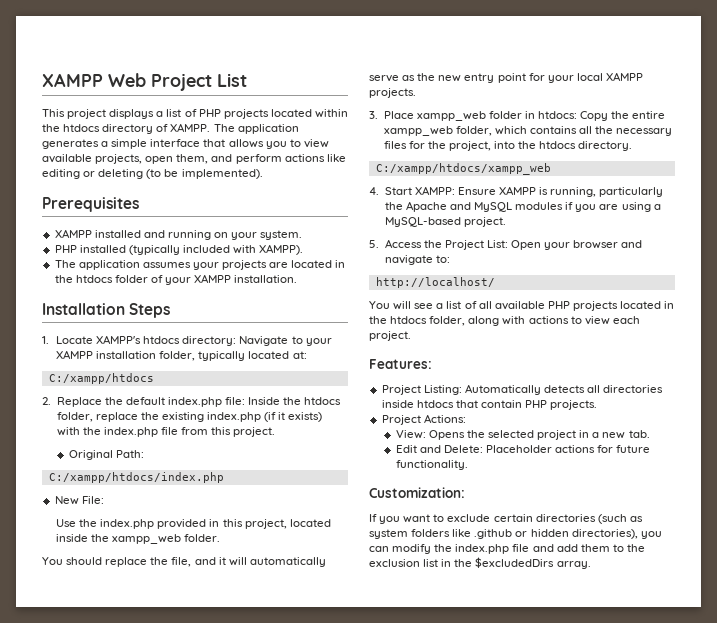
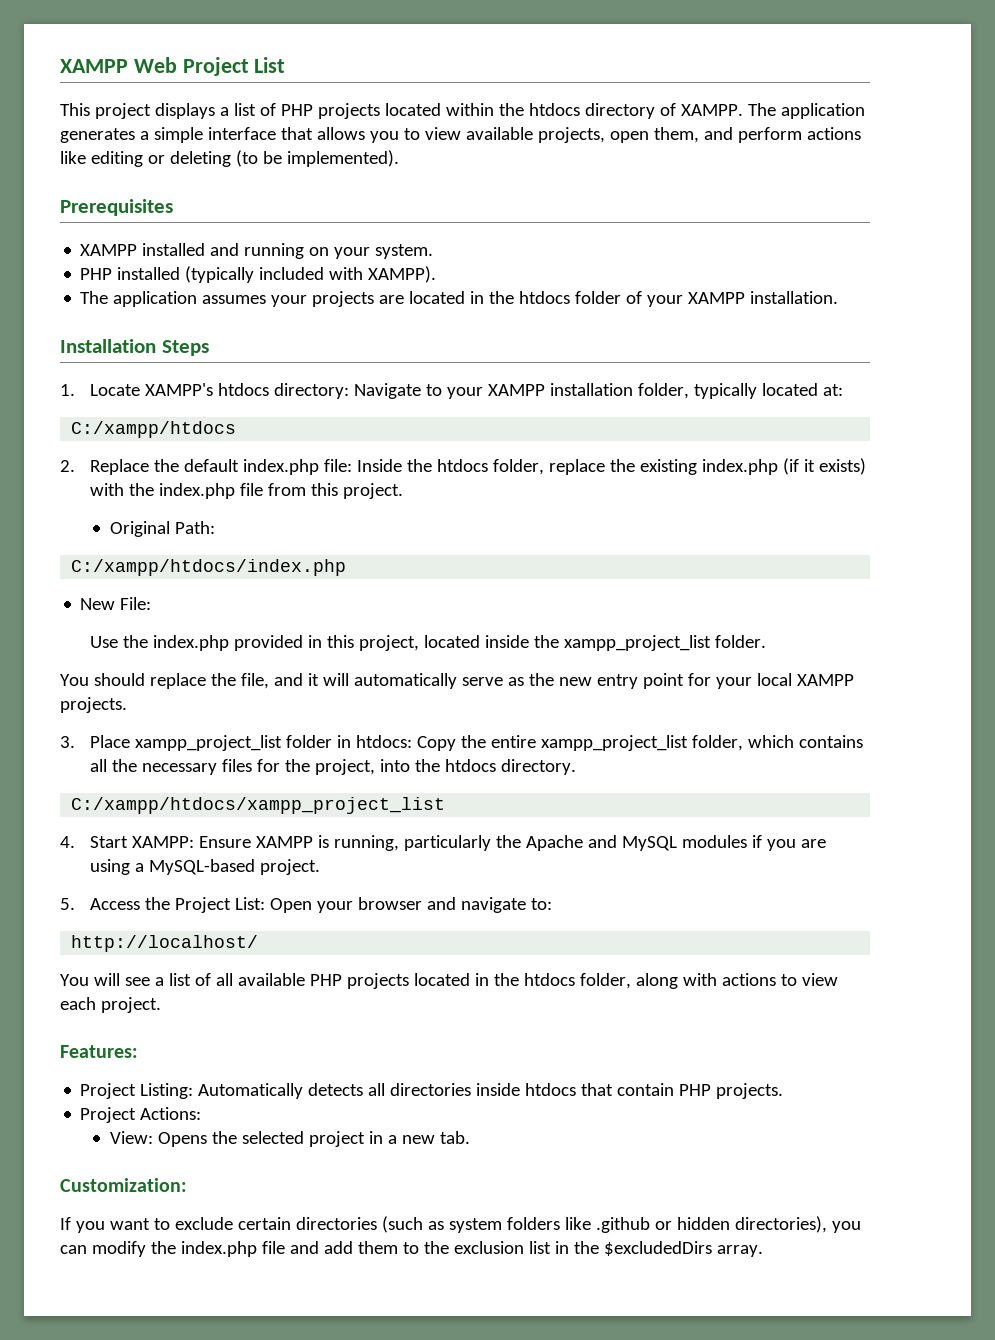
[112,534,182,544] xampp_web -> [563,635,711,651] xampp_project_list
[416,111,486,121] xampp_web -> [134,735,282,751] xampp_project_list
[383,126,453,136] xampp_web -> [540,735,688,751] xampp_project_list
[375,163,551,175] C:/xampp/htdocs/xampp_web -> [71,797,446,814] C:/xampp/htdocs/xampp_project_list
[395,445,651,453] [395,460,468,470] // Edit and Delete: Placeholder actions for future functionality. -> (471, 1137) none

